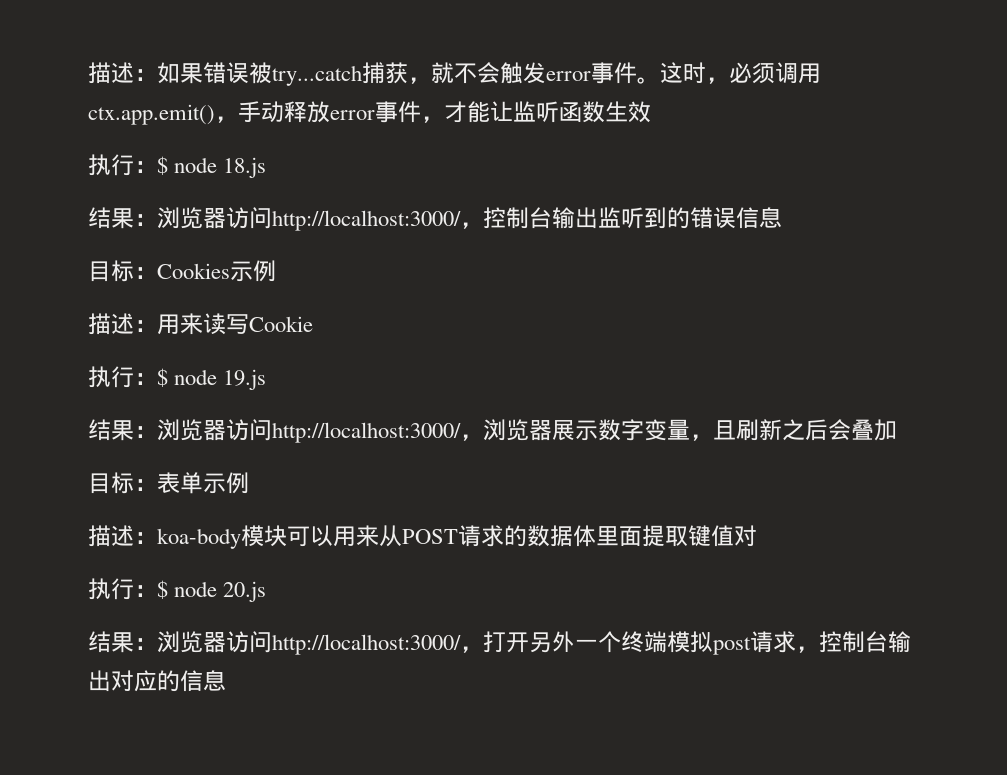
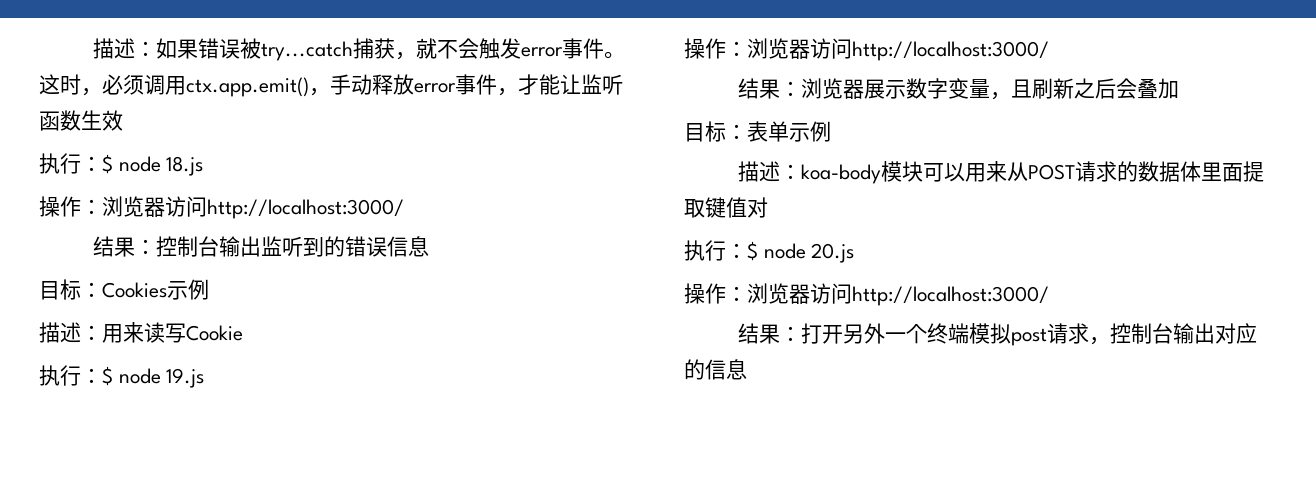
[88,207,483,231] 结果：浏览器访问http://localhost:3000/， -> [39,196,404,219] [92,236,156,257] 操作：浏览器访问http://localhost:3000/ // 结果：
[88,419,483,443] 结果：浏览器访问http://localhost:3000/， -> [684,38,1049,61] [737,78,801,99] 操作：浏览器访问http://localhost:3000/ // 结果：
[88,631,483,655] 结果：浏览器访问http://localhost:3000/， -> [684,283,1049,306] [737,323,801,344] 操作：浏览器访问http://localhost:3000/ // 结果：

